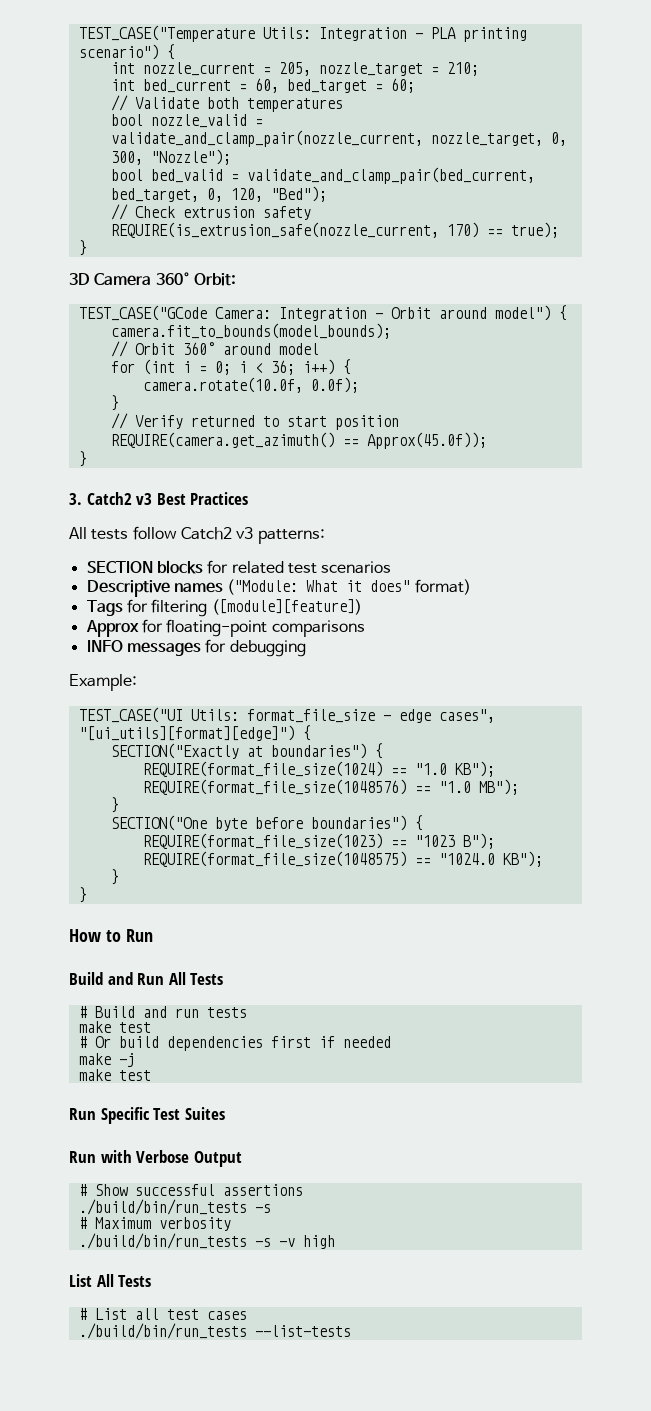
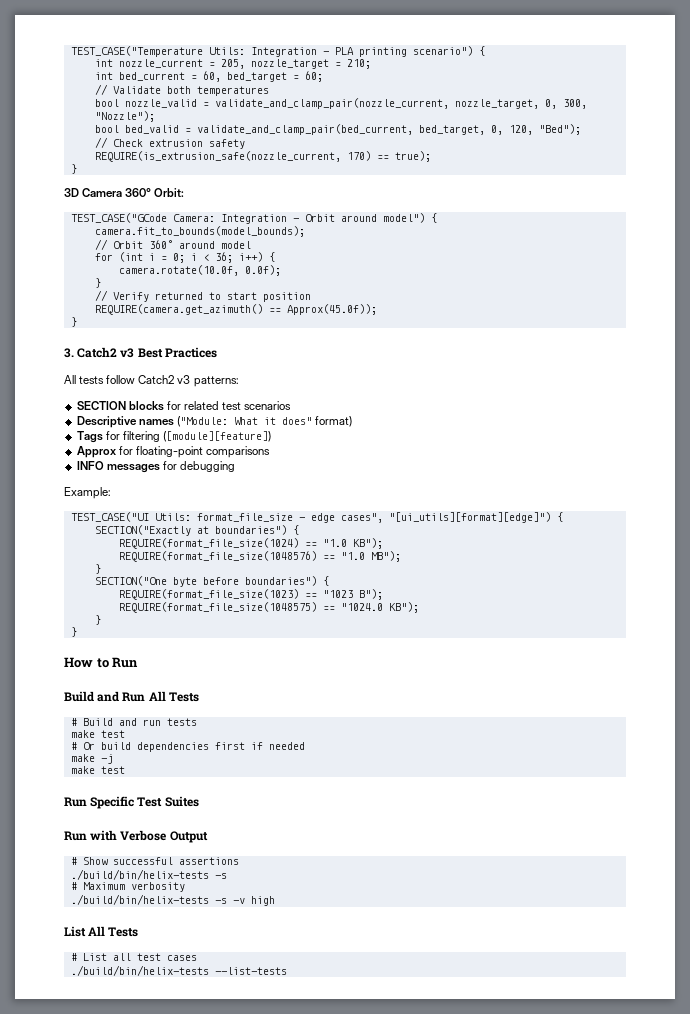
[78,1199,247,1215] ./build/bin/run_tests -> [70,869,209,880] ./build/bin/helix-tests
[78,1233,247,1249] ./build/bin/run_tests -> [70,894,209,905] ./build/bin/helix-tests
[78,1323,247,1339] ./build/bin/run_tests -> [70,965,209,976] ./build/bin/helix-tests

